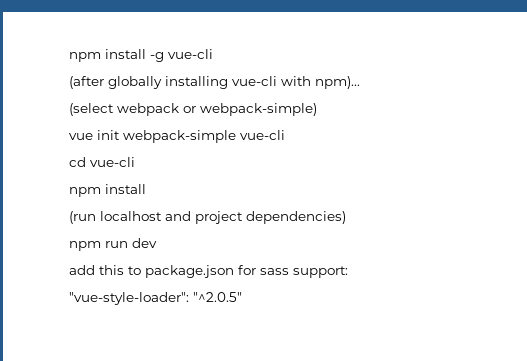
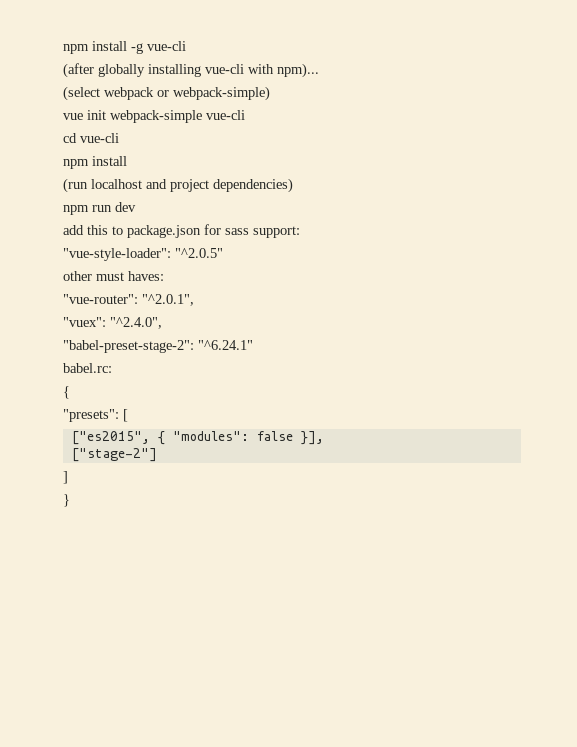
(242, 297) none -> [63,271,164,281] [63,294,194,306] [63,317,162,329] [63,340,253,353] [63,363,112,373] [63,386,70,399] [63,409,128,422] [71,431,324,445] [71,448,157,462] [63,471,68,484] [63,494,70,507] // other must haves: // "vue-router": "^2.0.1", // "vuex": "^2.4.0", // "babel-preset-stage-2": "^6.24.1" // babel.rc: // { // "presets": [ // ["es2015", { "modules": false }], // ["stage-2"] // ] // }

